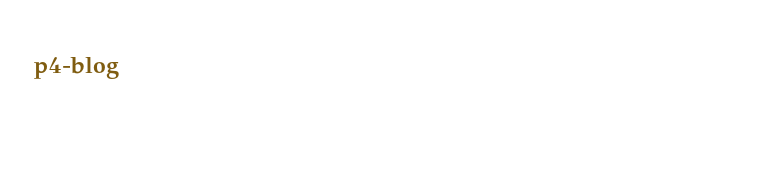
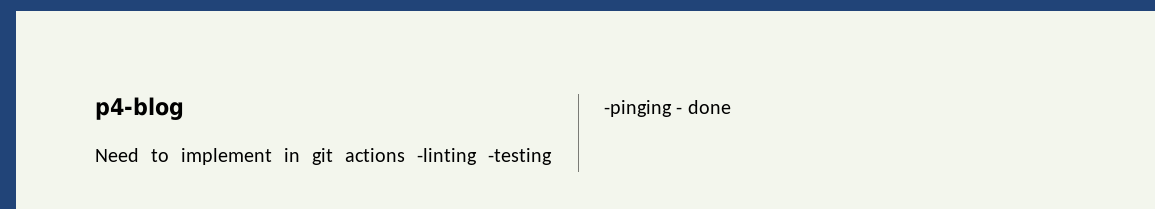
(119, 68) none -> [95,148,552,165] [604,100,731,117] // Need to implement in git actions -linting -testing -pinging - done

